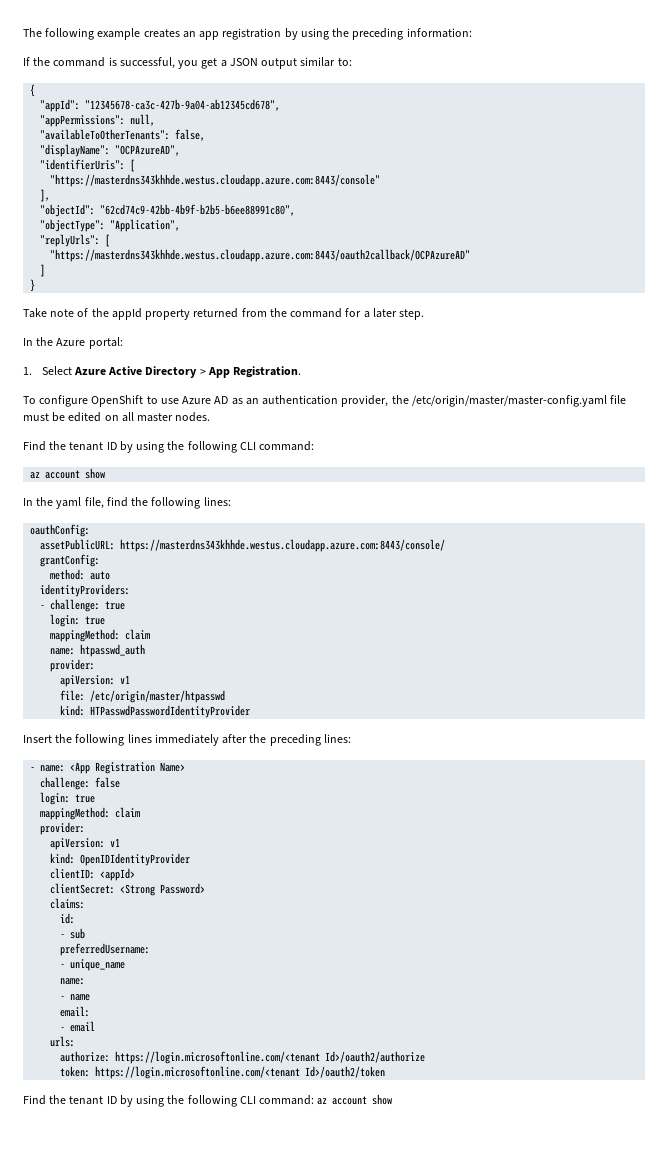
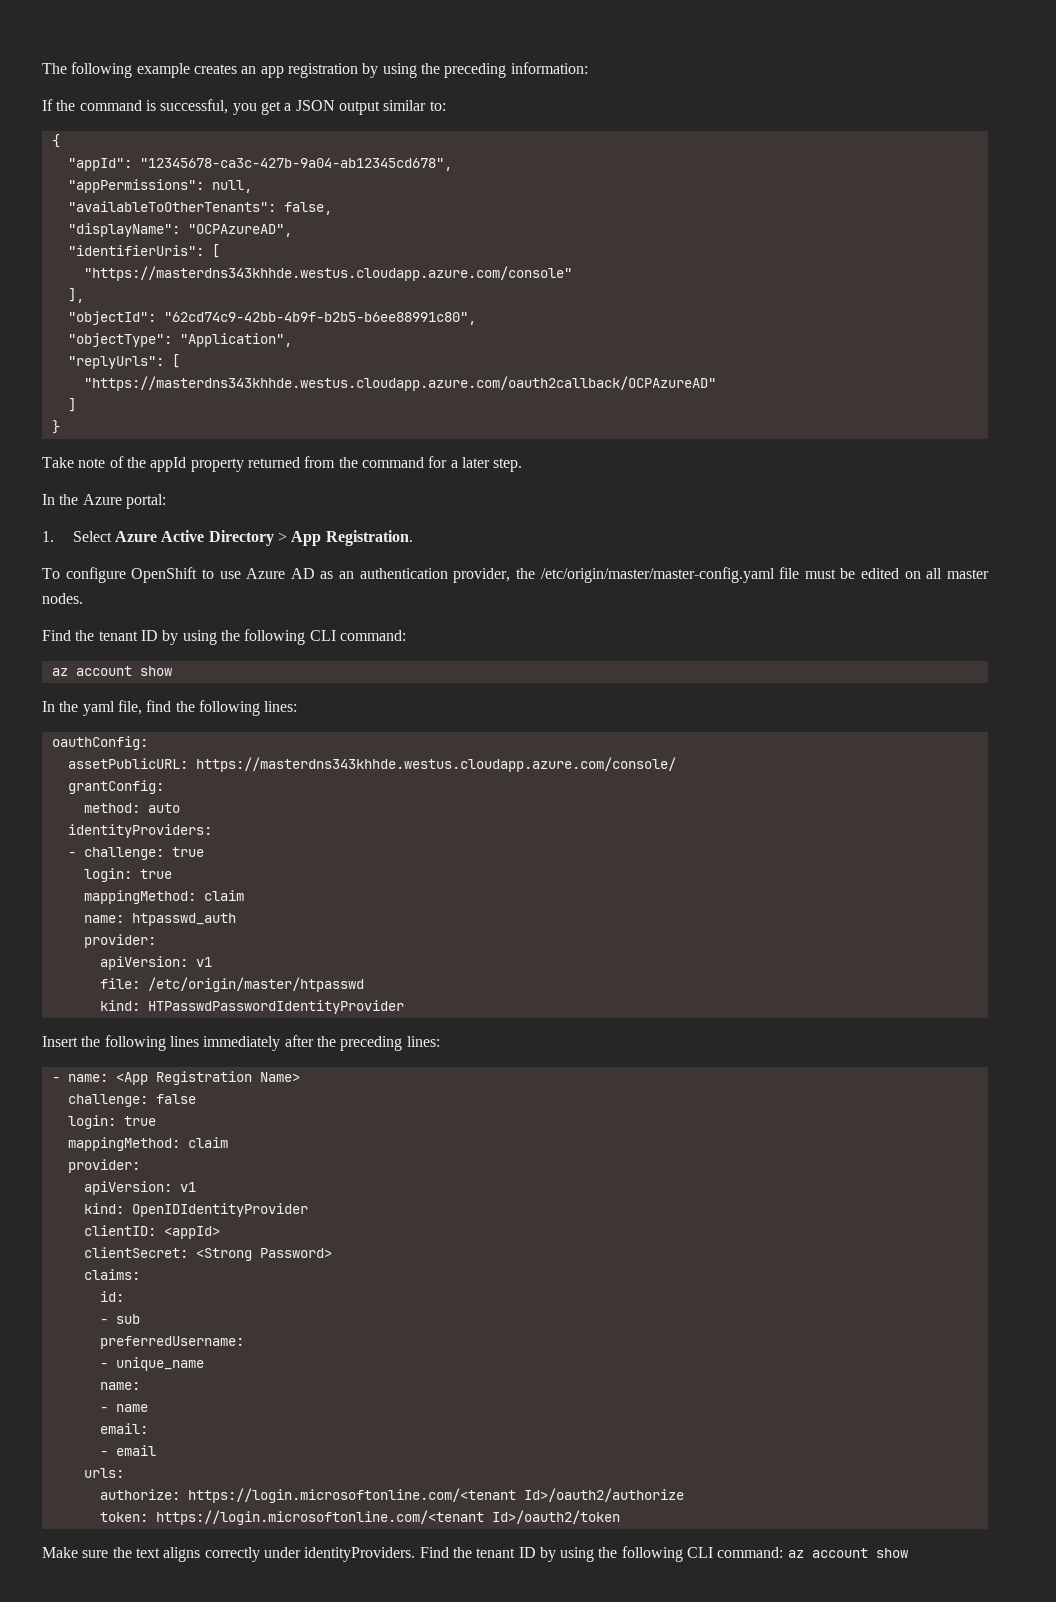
[50,174,381,187] "https://masterdns343khhde.westus.cloudapp.azure.com:8443/console" -> [83,266,572,281] "https://masterdns343khhde.westus.cloudapp.azure.com/console"
[50,249,471,262] "https://masterdns343khhde.westus.cloudapp.azure.com:8443/oauth2callback/OCPAzureAD" -> [83,376,716,391] "https://masterdns343khhde.westus.cloudapp.azure.com/oauth2callback/OCPAzureAD"
[120,539,446,552] https://masterdns343khhde.westus.cloudapp.azure.com:8443/console/ -> [195,757,676,772] https://masterdns343khhde.westus.cloudapp.azure.com/console/
(386, 1072) none -> [42,1547,416,1562] Make sure the text aligns correctly under identityProviders.

